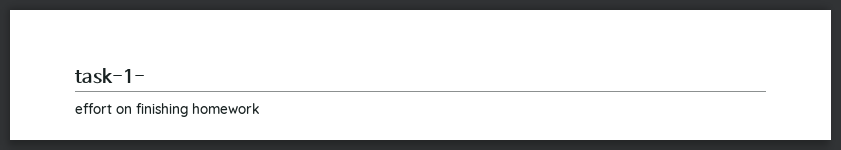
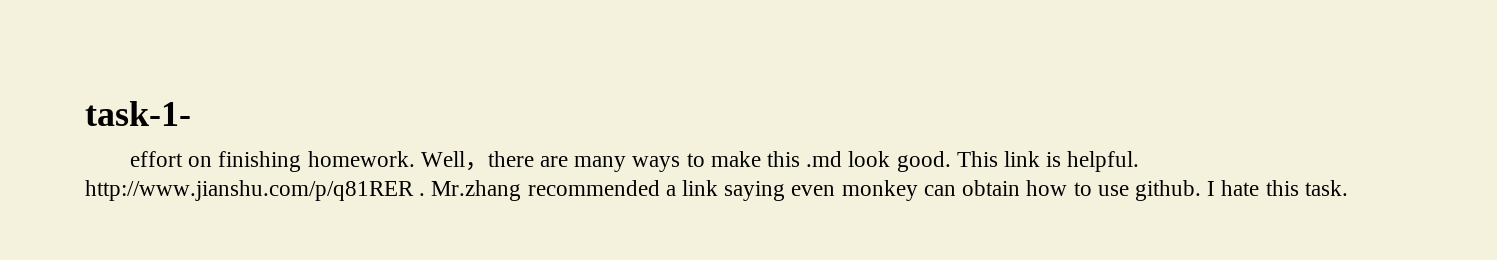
[192,103,260,114] homework -> [307,151,1140,172] [85,180,1348,201] homework. Well，there are many ways to make this .md look good. This link is helpful. http://www.jianshu.com/p/q81RER . Mr.zhang recommended a link saying even monkey can obtain how to use github. I hate this task.

